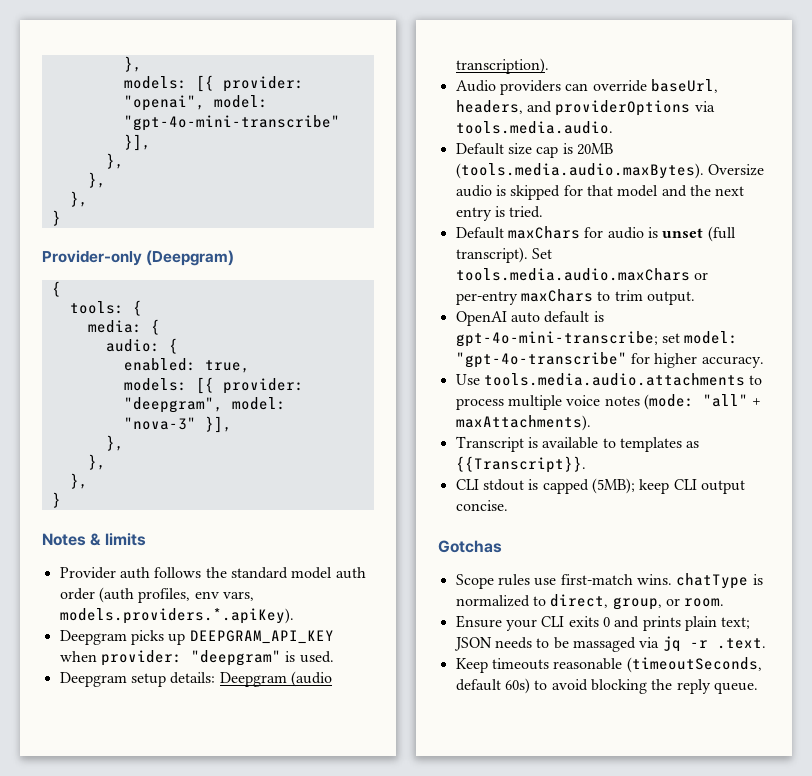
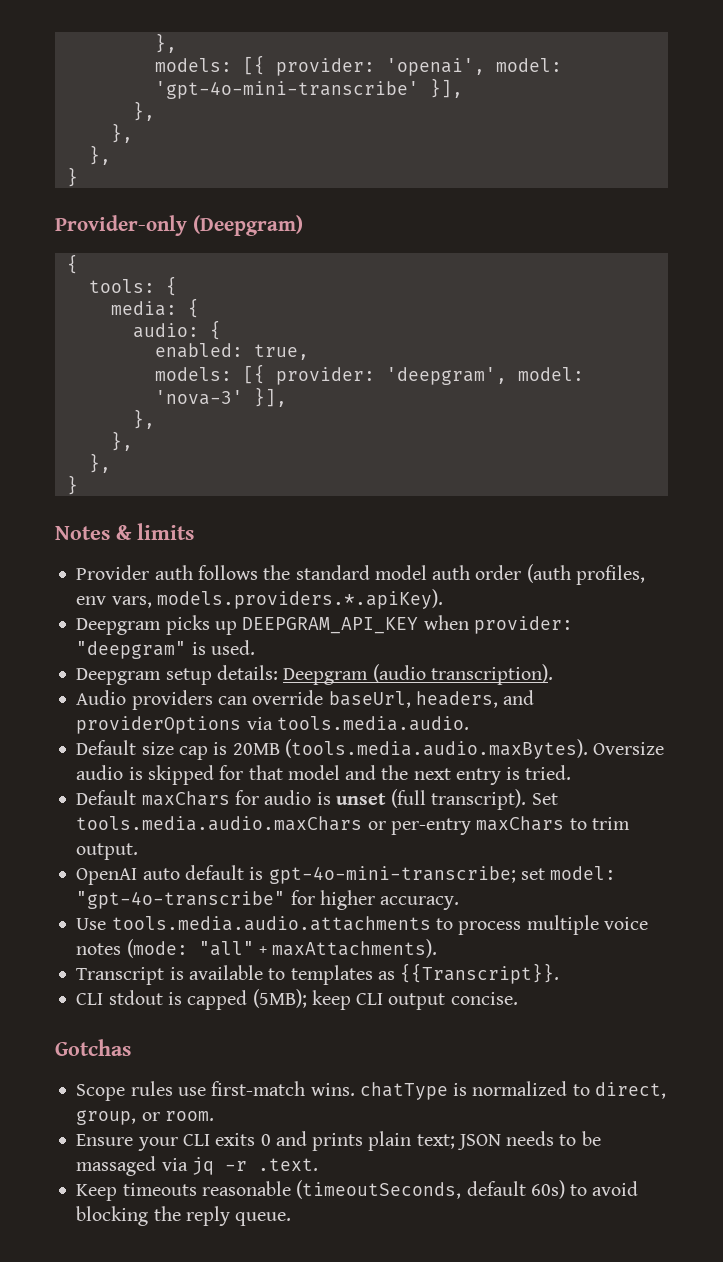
[123,95,268,111] [123,115,340,131] "openai", model: "gpt-4o-mini-transcribe" -> [385,58,562,76] [154,81,419,99] 'openai', model: 'gpt-4o-mini-transcribe'
[123,397,286,413] [123,417,196,430] "deepgram", model: "nova-3" -> [385,367,584,385] [154,390,243,405] 'deepgram', model: 'nova-3'

